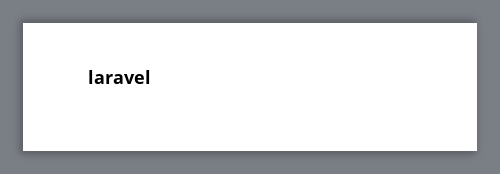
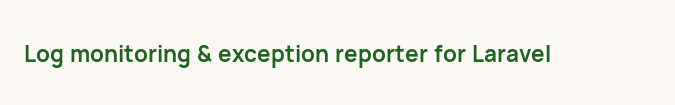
[88,70,151,84] laravel -> [24,45,552,68] Log monitoring & exception reporter for Laravel

